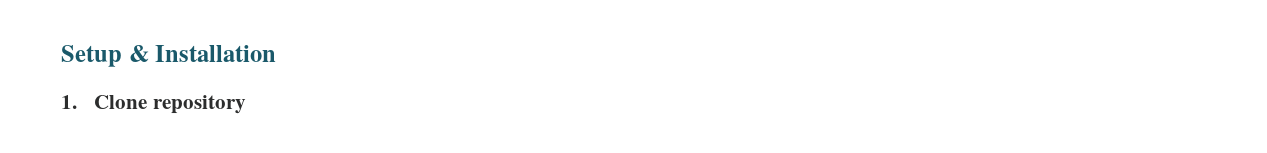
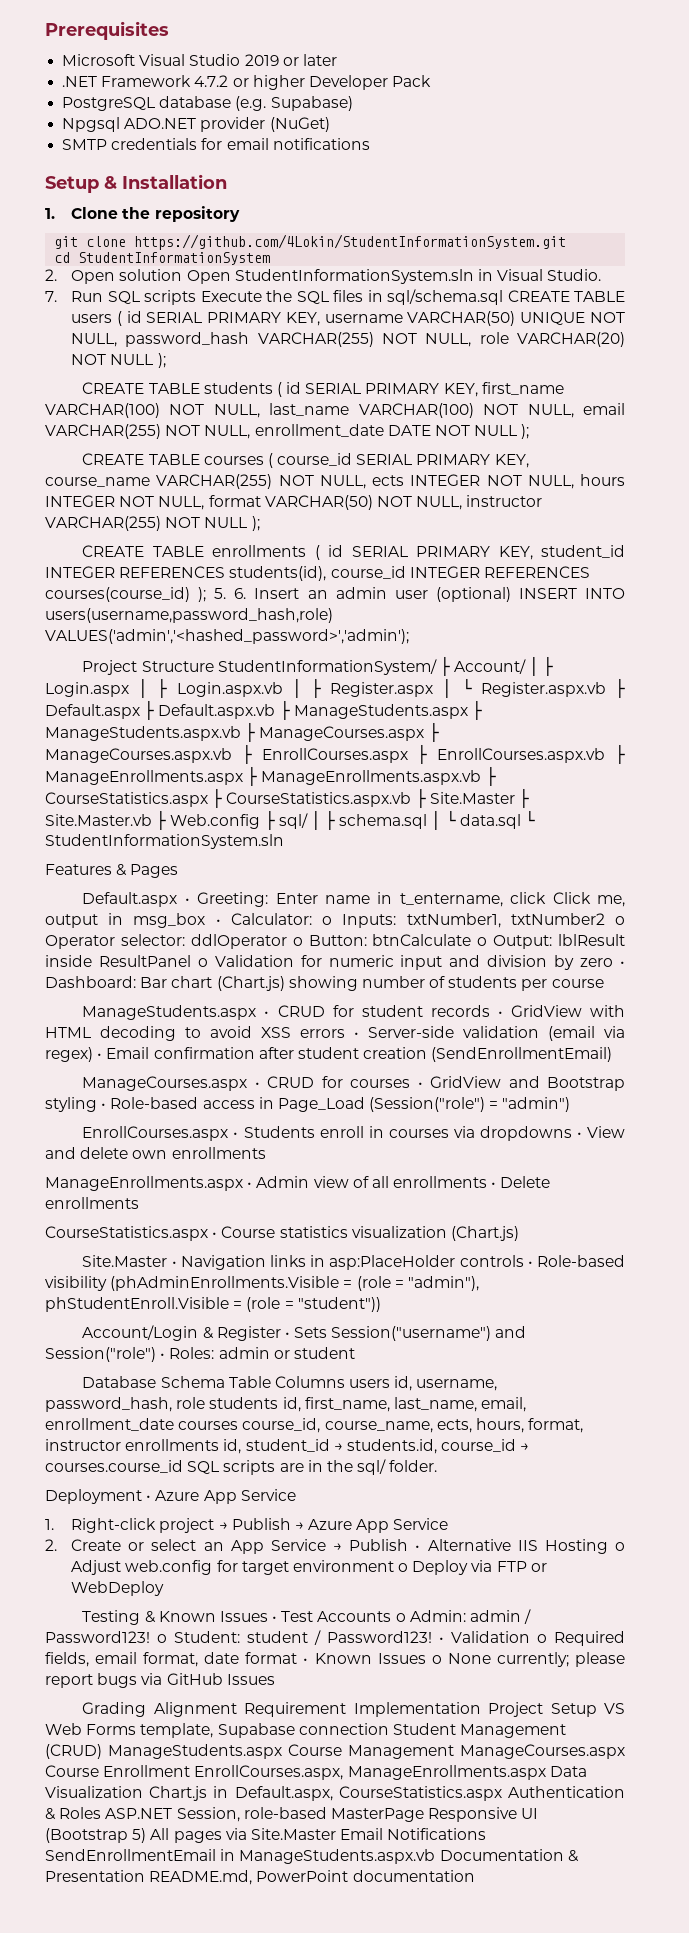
(61, 56) none -> [45,21,169,40] [62,54,337,66] [62,75,432,90] [62,96,353,111] [62,117,330,132] [62,138,370,150] Prerequisites // Microsoft Visual Studio 2019 or later // .NET Framework 4.7.2 or higher Developer Pack // PostgreSQL database (e.g. Supabase) // Npgsql ADO.NET provider (NuGet) // SMTP credentials for email notifications //
(148, 102) none -> [122,207,151,219] the
(247, 104) none -> [54,234,567,250] [54,252,271,265] [45,269,602,284] [45,289,626,305] [71,311,625,326] [71,332,626,347] [71,353,166,368] [82,382,564,397] [45,403,625,418] [45,424,530,439] [82,453,529,468] [45,474,625,489] [45,495,543,510] [45,516,260,531] [82,545,625,560] [45,566,590,581] [45,587,626,602] [45,608,333,623] [45,629,409,644] [82,656,554,676] [45,678,625,698] [45,700,482,720] [45,722,439,742] [45,744,625,764] [45,766,496,786] [45,788,529,808] [45,810,536,830] [45,834,284,849] [45,864,179,878] [82,892,626,907] [45,913,625,928] [45,934,625,949] [45,955,625,970] [45,976,604,991] [82,1005,625,1020] [45,1026,625,1041] [45,1047,613,1062] [82,1076,625,1091] [45,1097,571,1112] [82,1126,625,1141] [45,1147,266,1159] [45,1176,551,1191] [45,1197,139,1209] [45,1226,519,1241] [82,1255,625,1270] [45,1276,479,1291] [45,1297,381,1312] [82,1325,527,1341] [45,1347,355,1362] [82,1376,498,1391] [45,1397,527,1412] [45,1418,584,1433] [45,1439,530,1454] [45,1459,438,1475] [45,1489,296,1504] [45,1518,449,1533] [45,1539,626,1554] [71,1560,547,1575] [71,1581,165,1596] [82,1609,532,1625] [45,1630,625,1646] [45,1652,626,1667] [45,1673,275,1688] [82,1702,625,1717] [45,1723,567,1738] [45,1744,625,1759] [45,1765,587,1780] [45,1786,625,1801] [45,1807,539,1822] [45,1828,487,1843] [45,1849,579,1864] [45,1870,475,1885] // git clone https://github.com/4Lokin/StudentInformationSystem.git // cd StudentInformationSystem // 2. Open solution Open StudentInformationSystem.sln in Visual Studio. // 7. Run SQL scripts Execute the SQL files in sql/schema.sql CREATE TABLE users ( id SERIAL PRIMARY KEY, username VARCHAR(50) UNIQUE NOT NULL, password_hash VARCHAR(255) NOT NULL, role VARCHAR(20) NOT NULL ); // CREATE TABLE students ( id SERIAL PRIMARY KEY, first_name VARCHAR(100) NOT NULL, last_name VARCHAR(100) NOT NULL, email VARCHAR(255) NOT NULL, enrollment_date DATE NOT NULL ); // CREATE TABLE courses ( course_id SERIAL PRIMARY KEY, course_name VARCHAR(255) NOT NULL, ects INTEGER NOT NULL, hours INTEGER NOT NULL, format VARCHAR(50) NOT NULL, instructor VARCHAR(255) NOT NULL ); // CREATE TABLE enrollments ( id SERIAL PRIMARY KEY, student_id INTEGER REFERENCES students(id), course_id INTEGER REFERENCES courses(course_id) ); 5. 6. Insert an admin user (optional) INSERT INTO users(username,password_hash,role) VALUES('admin','<hashed_password>','admin'); // Project Structure StudentInformationSystem/ ├ Account/ │ ├ Login.aspx │ ├ Login.aspx.vb │ ├ Register.aspx │ └ Register.aspx.vb ├ Default.aspx ├ Default.aspx.vb ├ ManageStudents.aspx ├ ManageStudents.aspx.vb ├ ManageCourses.aspx ├ ManageCourses.aspx.vb ├ EnrollCourses.aspx ├ EnrollCourses.aspx.vb ├ ManageEnrollments.aspx ├ ManageEnrollments.aspx.vb ├ CourseStatistics.aspx ├ CourseStatistics.aspx.vb ├ Site.Master ├ Site.Master.vb ├ Web.config ├ sql/ │ ├ schema.sql │ └ data.sql └ StudentInformationSystem.sln // Features & Pages // Default.aspx • Greeting: Enter name in t_entername, click Click me, output in msg_box • Calculator: o Inputs: txtNumber1, txtNumber2 o Operator selector: ddlOperator o Button: btnCalculate o Output: lblResult inside ResultPanel o Validation for numeric input and division by zero • Dashboard: Bar chart (Chart.js) showing number of students per course // ManageStudents.aspx • CRUD for student records • GridView with HTML decoding to avoid XSS errors • Server-side validation (email via regex) • Email confirmation after student creation (SendEnrollmentEmail) // ManageCourses.aspx • CRUD for courses • GridView and Bootstrap styling • Role-based access in Page_Load (Session("role") = "admin") // EnrollCourses.aspx • Students enroll in courses via dropdowns • View and delete own enrollments // ManageEnrollments.aspx • Admin view of all enrollments • Delete enrollments // CourseStatistics.aspx • Course statistics visualization (Chart.js) // Site.Master • Navigation links in asp:PlaceHolder controls • Role-based visibility (phAdminEnrollments.Visible = (role = "admin"), phStudentEnroll.Visible = (role = "student")) // Account/Login & Register • Sets Session("username") and Session("role") • Roles: admin or student // Database Schema Table Columns users id, username, password_hash, role students id, first_name, last_name, email, enrollment_date courses course_id, course_name, ects, hours, format, instructor enrollments id, student_id → students.id, course_id → courses.course_id SQL scripts are in the sql/ folder. // Deployment • Azure App Service // 1. Right-click project → Publish → Azure App Service // 2. Create or select an App Service → Publish • Alternative IIS Hosting o Adjust web.config for target environment o Deploy via FTP or WebDeploy // Testing & Known Issues • Test Accounts o Admin: admin / Password123! o Student: student / Password123! • Validation o Required fields, email format, date format • Known Issues o None currently; please report bugs via GitHub Issues // Grading Alignment Requirement Implementation Project Setup VS Web Forms template, Supabase connection Student Management (CRUD) ManageStudents.aspx Course Management ManageCourses.aspx Course Enrollment EnrollCourses.aspx, ManageEnrollments.aspx Data Visualization Chart.js in Default.aspx, CourseStatistics.aspx Authentication & Roles ASP.NET Session, role-based MasterPage Responsive UI (Bootstrap 5) All pages via Site.Master Email Notifications SendEnrollmentEmail in ManageStudents.aspx.vb Documentation & Presentation README.md, PowerPoint documentation

